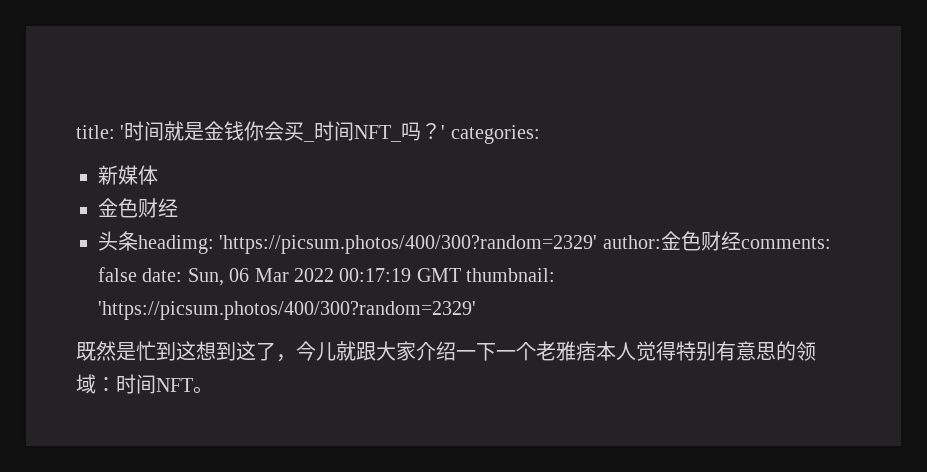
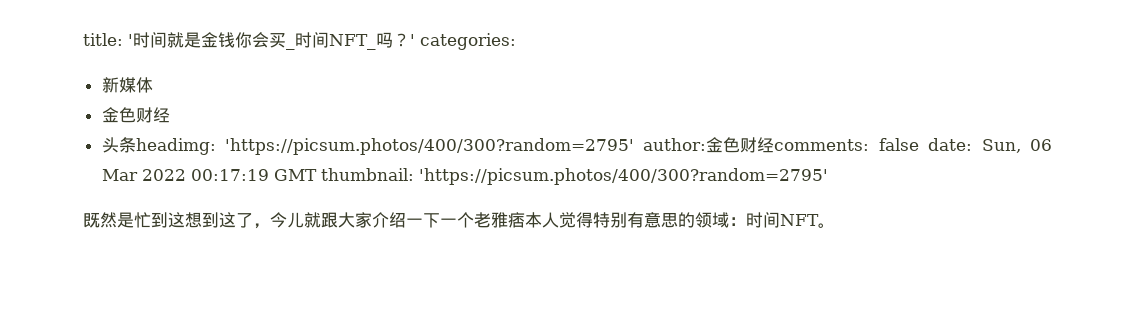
[219,235,598,254] 'https://picsum.photos/400/300?random=2329' -> [225,138,635,155] 'https://picsum.photos/400/300?random=2795'
[98,301,476,320] 'https://picsum.photos/400/300?random=2329' -> [418,168,828,185] 'https://picsum.photos/400/300?random=2795'

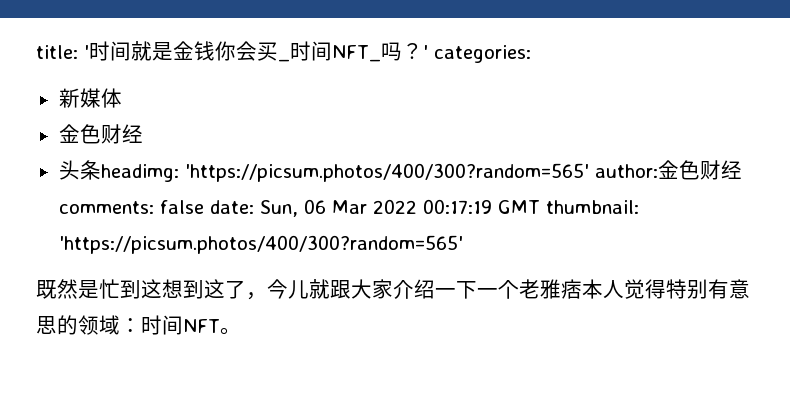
[225,138,635,155] 'https://picsum.photos/400/300?random=2795' -> [184,163,589,182] 'https://picsum.photos/400/300?random=565'
[418,168,828,185] 'https://picsum.photos/400/300?random=2795' -> [58,235,463,254] 'https://picsum.photos/400/300?random=565'

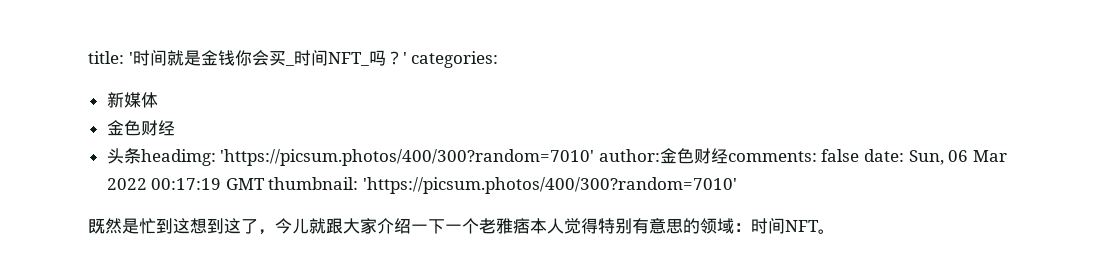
[184,163,589,182] 'https://picsum.photos/400/300?random=565' -> [220,149,595,166] 'https://picsum.photos/400/300?random=7010'
[58,235,463,254] 'https://picsum.photos/400/300?random=565' -> [363,177,738,194] 'https://picsum.photos/400/300?random=7010'

